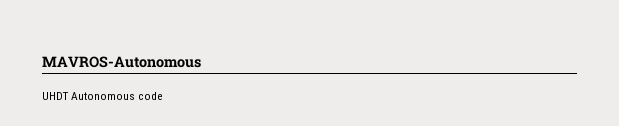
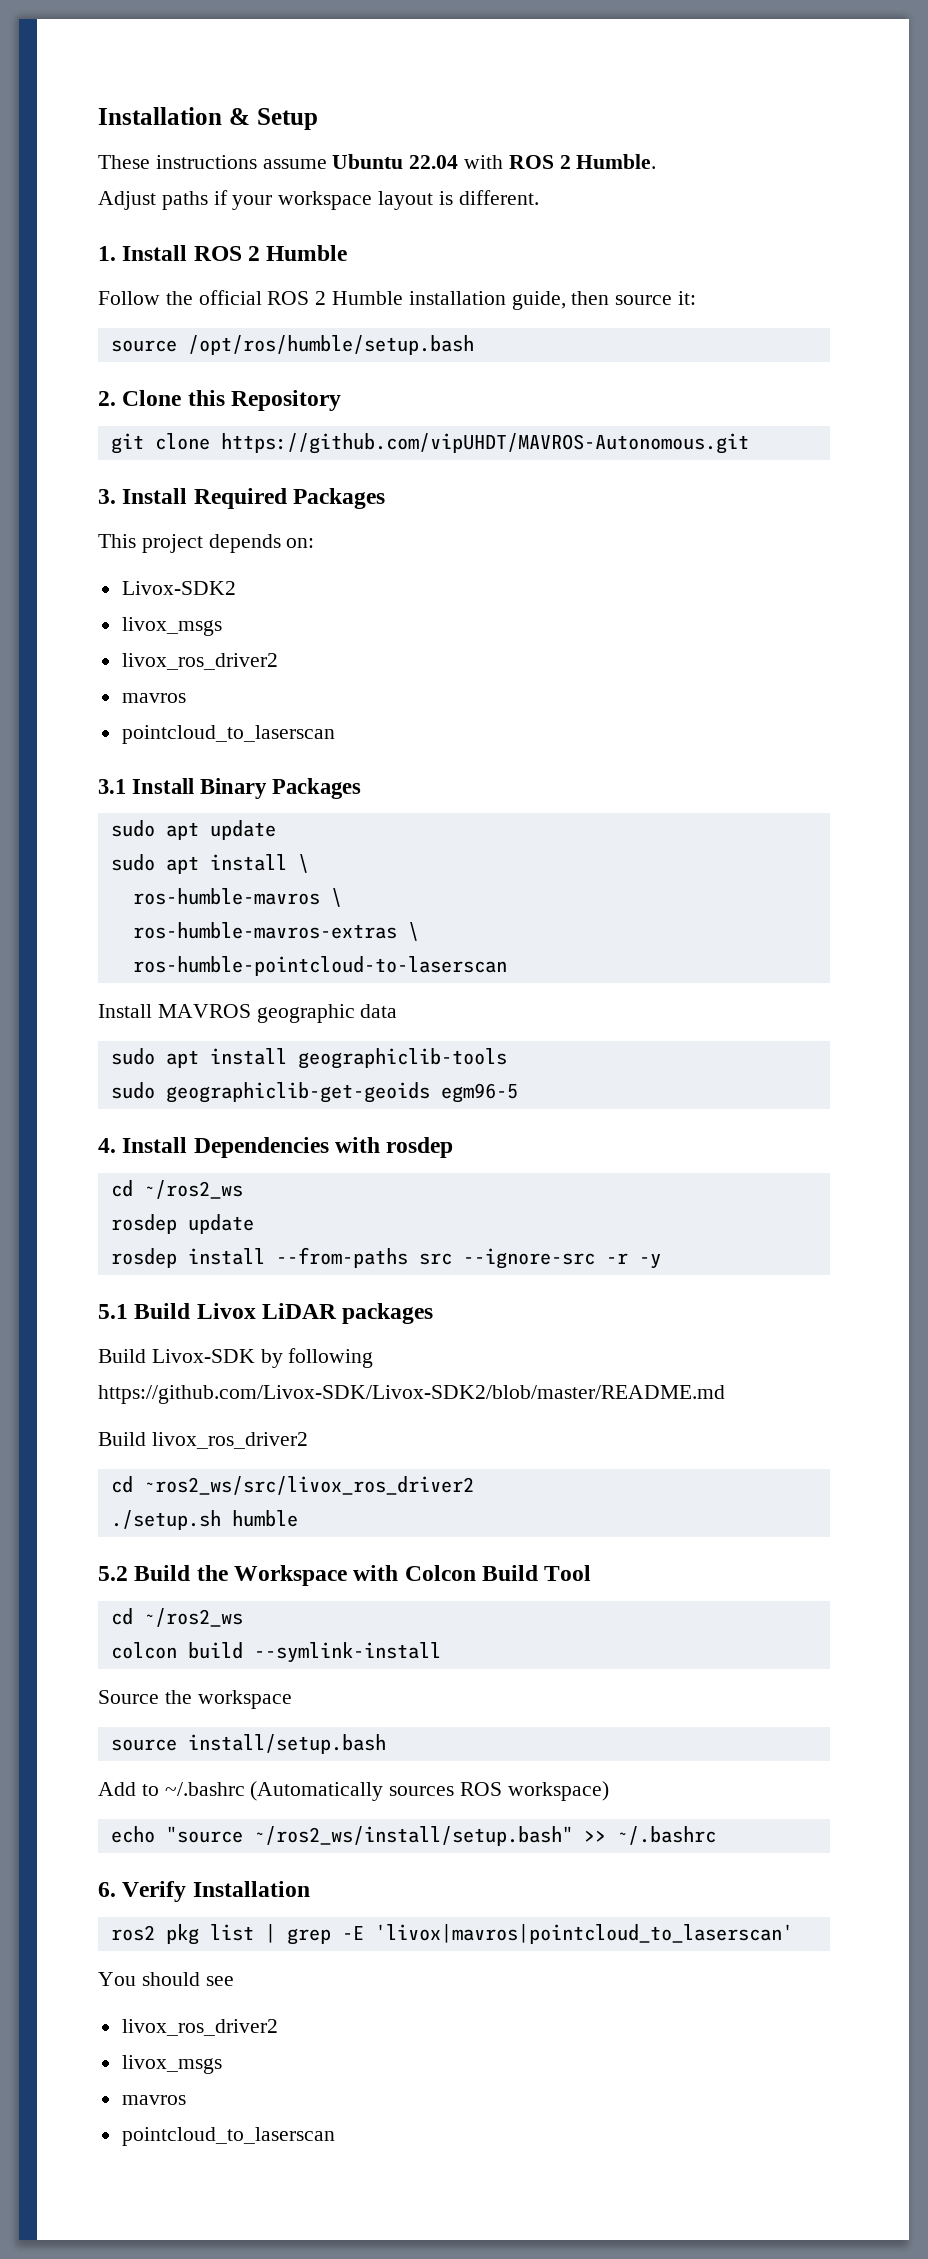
[42,56,201,68] [42,92,164,100] MAVROS-Autonomous // UHDT Autonomous code -> [98,107,318,130] [98,154,657,169] [98,190,539,210] [98,245,348,261] [98,290,697,310] [110,335,474,355] [98,390,342,411] [110,433,749,454] [98,488,386,509] [98,534,315,553] [121,581,236,595] [121,617,222,636] [121,653,278,670] [121,693,186,703] [121,725,335,744] [98,778,362,799] [110,820,276,840] [110,854,309,874] [132,888,342,907] [132,922,419,941] [132,956,507,976] [98,1004,398,1023] [110,1048,507,1069] [110,1082,518,1103] [98,1137,454,1158] [110,1180,243,1199] [110,1214,254,1234] [110,1247,661,1269] [98,1303,434,1324] [98,1348,374,1368] [98,1385,725,1404] [98,1432,308,1449] [110,1476,474,1495] [110,1510,298,1530] [98,1565,592,1586] [110,1608,243,1627] [110,1642,441,1663] [98,1690,292,1709] [110,1734,386,1754] [98,1781,609,1801] [110,1826,716,1846] [98,1881,310,1902] [110,1924,793,1945] [98,1972,234,1986] [121,2019,278,2036] [121,2055,222,2074] [121,2095,186,2105] [121,2127,335,2146] Installation & Setup // These instructions assume Ubuntu 22.04 with ROS 2 Humble. // Adjust paths if your workspace layout is different. // 1. Install ROS 2 Humble // Follow the official ROS 2 Humble installation guide, then source it: // source /opt/ros/humble/setup.bash // 2. Clone this Repository // git clone https://github.com/vipUHDT/MAVROS-Autonomous.git // 3. Install Required Packages // This project depends on: // Livox-SDK2 // livox_msgs // livox_ros_driver2 // mavros // pointcloud_to_laserscan // 3.1 Install Binary Packages // sudo apt update // sudo apt install \ // ros-humble-mavros \ // ros-humble-mavros-extras \ // ros-humble-pointcloud-to-laserscan // Install MAVROS geographic data // sudo apt install geographiclib-tools // sudo geographiclib-get-geoids egm96-5 // 4. Install Dependencies with rosdep // cd ~/ros2_ws // rosdep update // rosdep install --from-paths src --ignore-src -r -y // 5.1 Build Livox LiDAR packages // Build Livox-SDK by following https://github.com/Livox-SDK/Livox-SDK2/blob/master/README.md // Build livox_ros_driver2 // cd ~ros2_ws/src/livox_ros_driver2 // ./setup.sh humble // 5.2 Build the Workspace with Colcon Build Tool // cd ~/ros2_ws // colcon build --symlink-install // Source the workspace // source install/setup.bash // Add to ~/.bashrc (Automatically sources ROS workspace) // echo "source ~/ros2_ws/install/setup.bash" >> ~/.bashrc // 6. Verify Installation // ros2 pkg list | grep -E 'livox|mavros|pointcloud_to_laserscan' // You should see // livox_ros_driver2 // livox_msgs // mavros // pointcloud_to_laserscan

